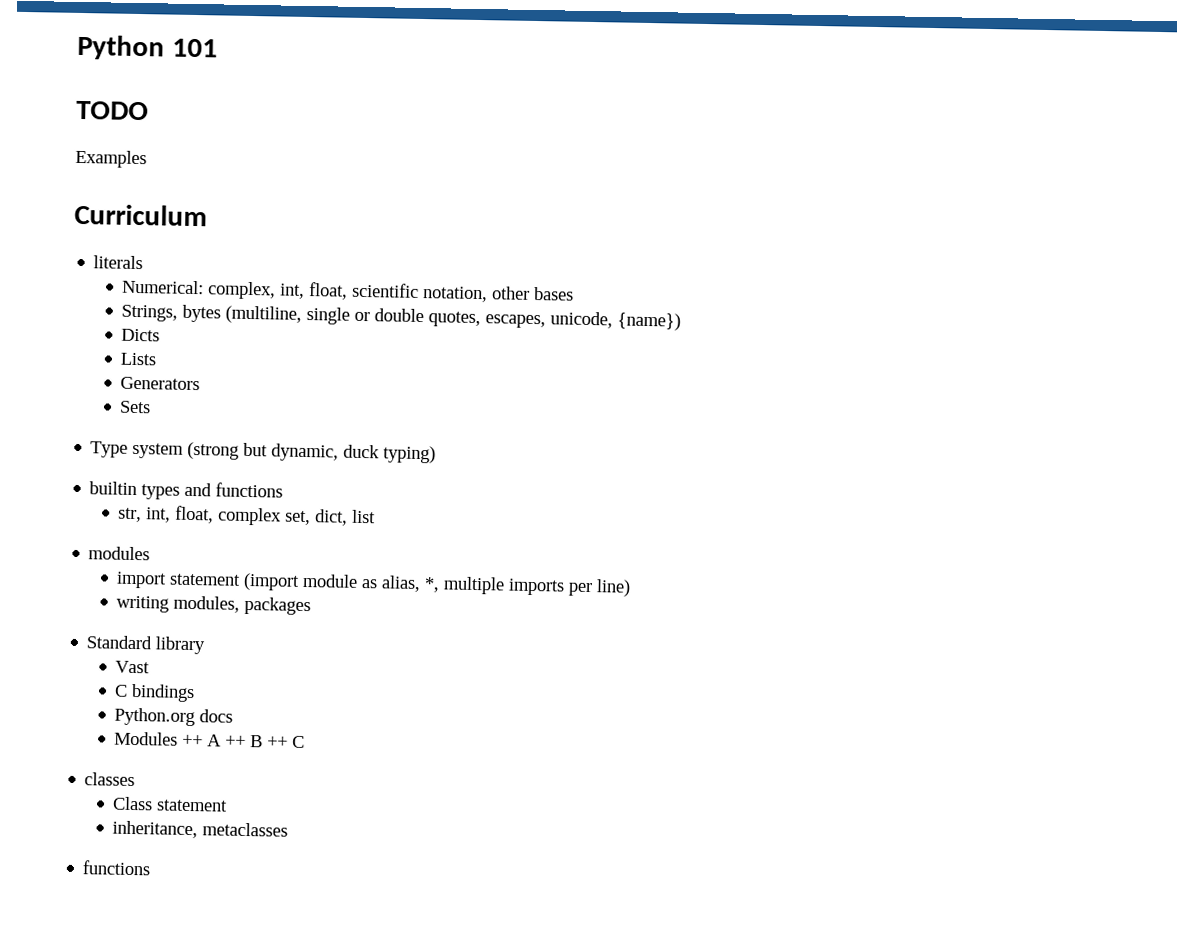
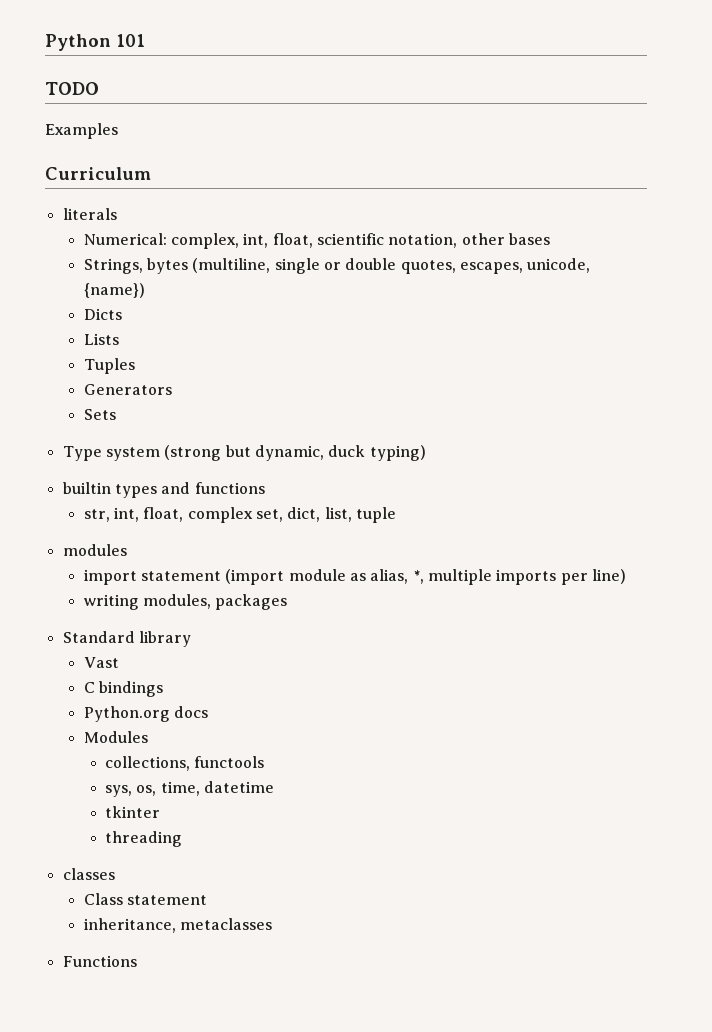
(157, 359) none -> [83,358,135,374] // Tuples
[352,509,377,524] list -> [324,507,397,523] list, tuple
[182,733,306,749] ++ A ++ B ++ C -> [104,756,265,771] [104,781,274,797] [104,806,160,818] [104,831,182,847] // collections, functools // sys, os, time, datetime // tkinter // threading
[82,860,152,876] functions -> [62,955,137,967] Functions

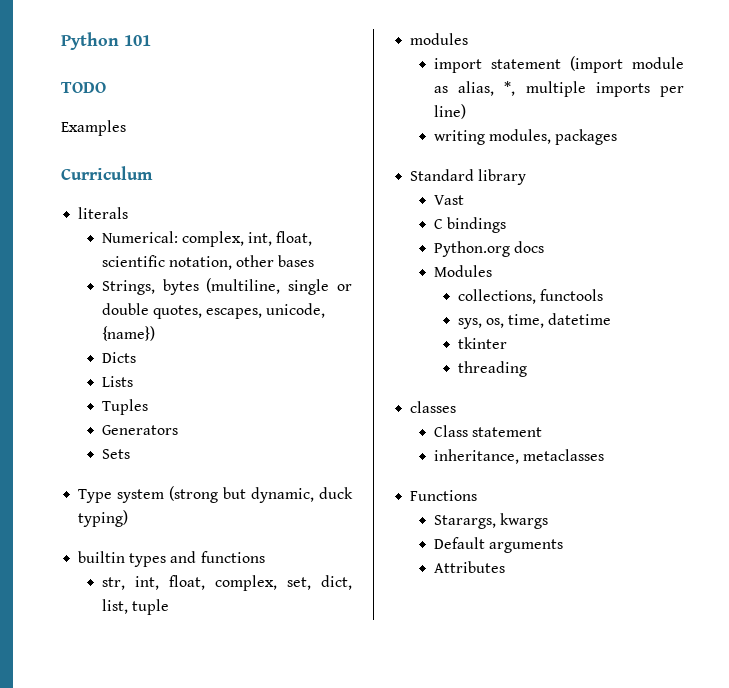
[187,507,253,523] complex -> [214,575,277,591] complex,
(137, 961) none -> [433,513,548,529] [433,537,563,553] [433,561,505,573] // Starargs, kwargs // Default arguments // Attributes

